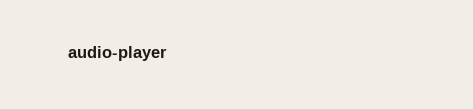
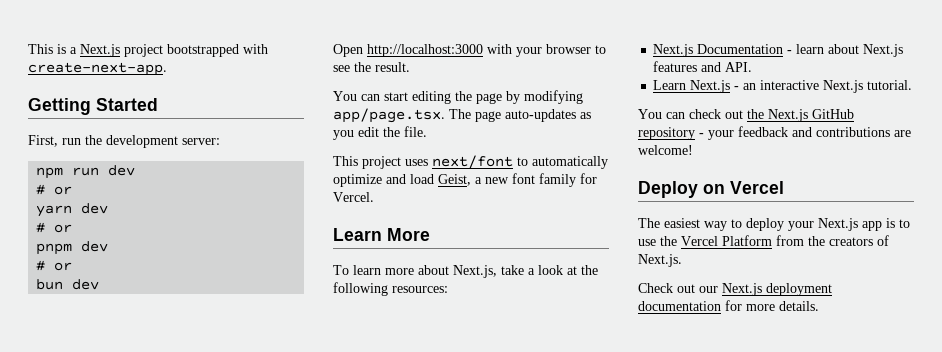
[68,46,167,61] audio-player -> [28,44,268,57] [28,62,167,76] [28,98,158,115] [28,135,220,148] [36,165,136,179] [36,184,73,195] [36,203,109,217] [36,222,73,233] [36,241,109,255] [36,260,73,271] [36,279,100,290] [333,44,606,57] [333,62,410,72] [333,90,583,104] [333,108,591,123] [333,126,427,140] [333,155,608,169] [333,173,597,187] [333,192,374,202] [333,228,430,241] [333,265,598,278] [333,282,448,296] [653,44,904,57] [653,61,753,72] [653,80,913,93] [638,109,854,122] [638,126,911,140] [638,145,693,155] [638,181,784,198] [638,218,910,231] [638,235,889,246] [638,254,682,267] [638,283,832,296] [638,300,819,311] This is a Next.js project bootstrapped with create-next-app. // Getting Started // First, run the development server: // npm run dev // # or // yarn dev // # or // pnpm dev // # or // bun dev // Open http://localhost:3000 with your browser to see the result. // You can start editing the page by modifying app/page.tsx. The page auto-updates as you edit the file. // This project uses next/font to automatically optimize and load Geist, a new font family for Vercel. // Learn More // To learn more about Next.js, take a look at the following resources: // Next.js Documentation - learn about Next.js features and API. // Learn Next.js - an interactive Next.js tutorial. // You can check out the Next.js GitHub repository - your feedback and contributions are welcome! // Deploy on Vercel // The easiest way to deploy your Next.js app is to use the Vercel Platform from the creators of Next.js. // Check out our Next.js deployment documentation for more details.

